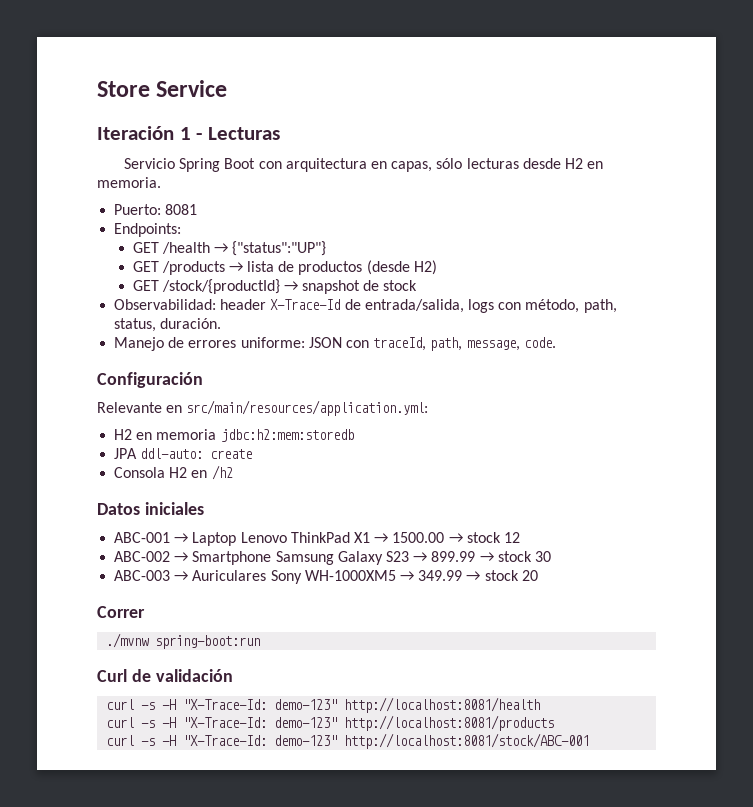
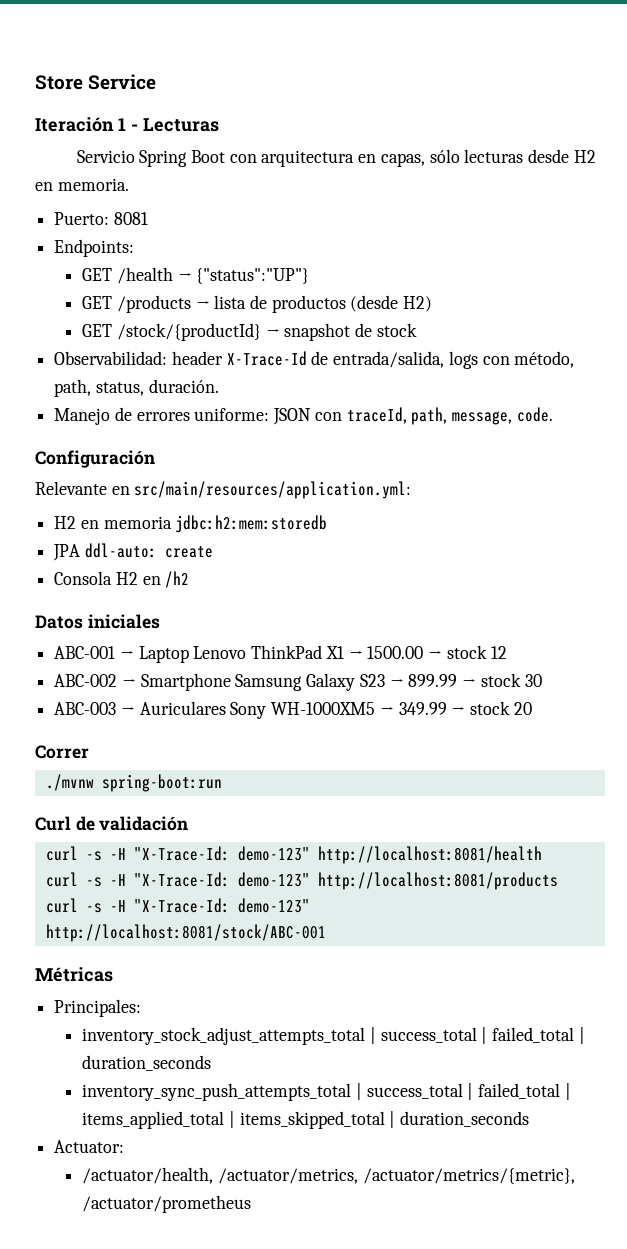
(590, 741) none -> [35,967,113,982] [54,999,142,1017] [82,1027,585,1045] [82,1055,212,1071] [82,1083,571,1101] [82,1111,529,1129] [54,1140,125,1153] [82,1167,575,1184] [82,1195,252,1213] // Métricas // Principales: // inventory_stock_adjust_attempts_total | success_total | failed_total | duration_seconds // inventory_sync_push_attempts_total | success_total | failed_total | items_applied_total | items_skipped_total | duration_seconds // Actuator: // /actuator/health, /actuator/metrics, /actuator/metrics/{metric}, /actuator/prometheus

